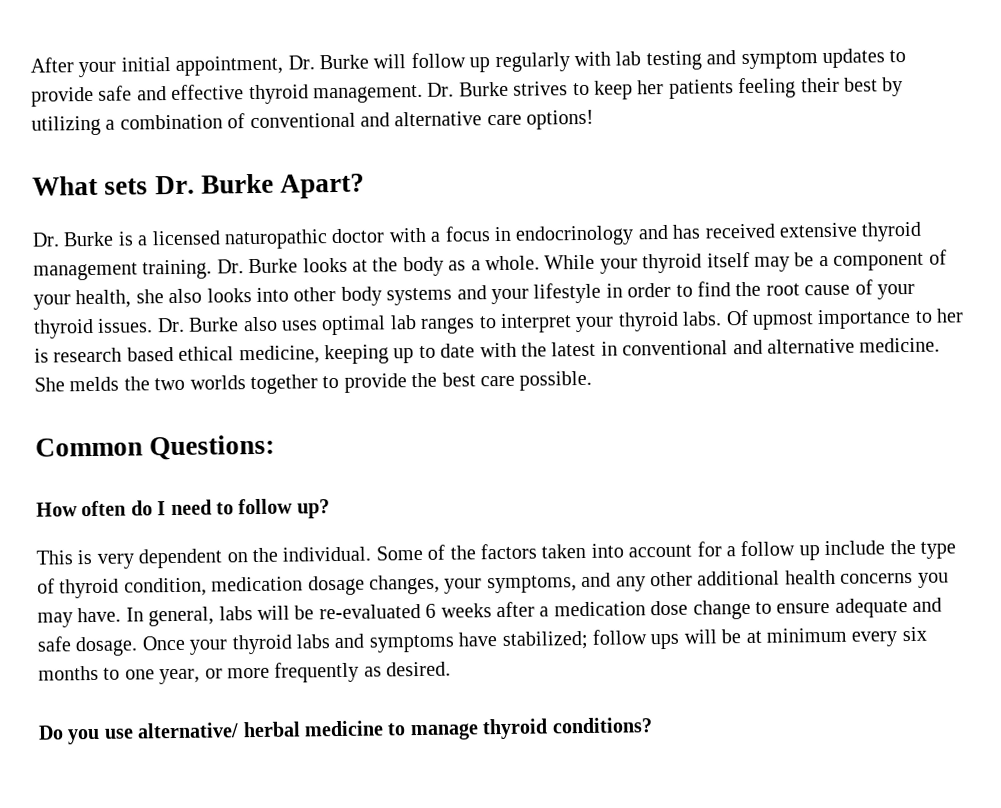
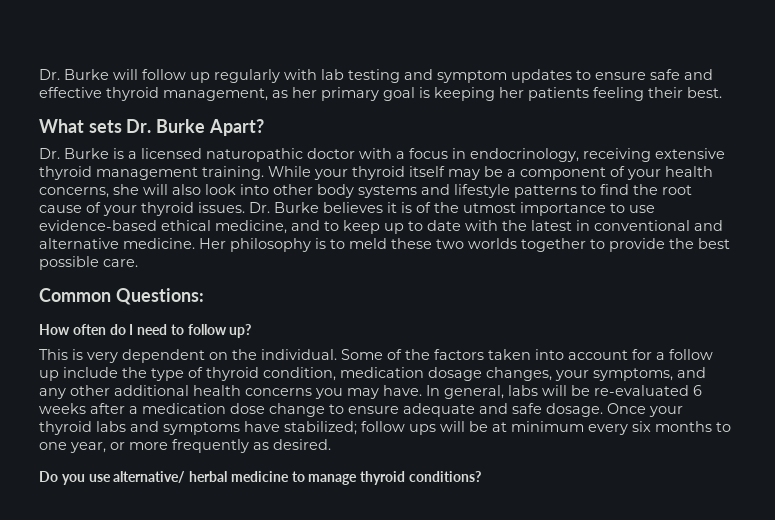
[30,55,284,78] After your initial appointment, -> (39, 74) none
[31,86,94,107] provide -> [595,72,646,80] ensure
[313,77,904,104] [31,109,595,136] management. Dr. Burke strives to keep her patients feeling their best by utilizing a combination of conventional and alternative care options! -> [163,87,722,101] management, as her primary goal is keeping her patients feeling their best.
[515,221,923,246] [33,255,540,281] endocrinology and has received extensive thyroid management training. Dr. Burke looks at the body as a whole. -> [470,148,725,162] [39,166,264,180] endocrinology, receiving extensive thyroid management training.
[75,288,252,309] health, she also looks -> [665,166,713,177] [39,184,236,198] health concerns, she will also look
[490,282,672,305] your lifestyle in order -> [454,184,577,198] lifestyle patterns
[242,308,965,336] [34,344,389,365] also uses optimal lab ranges to interpret your thyroid labs. Of upmost importance to her is research based ethical medicine, keeping -> [323,202,655,216] [39,220,380,234] believes it is of the utmost importance to use evidence-based ethical medicine, and to keep
[34,376,150,392] She melds the -> [199,238,432,252] Her philosophy is to meld these
[479,370,593,391] care possible. -> [39,256,138,270] possible care.

